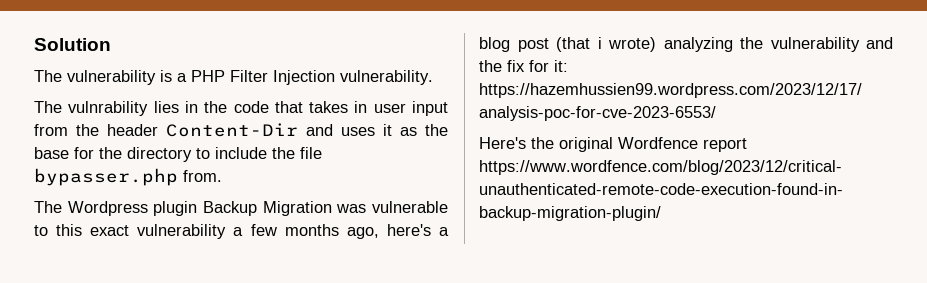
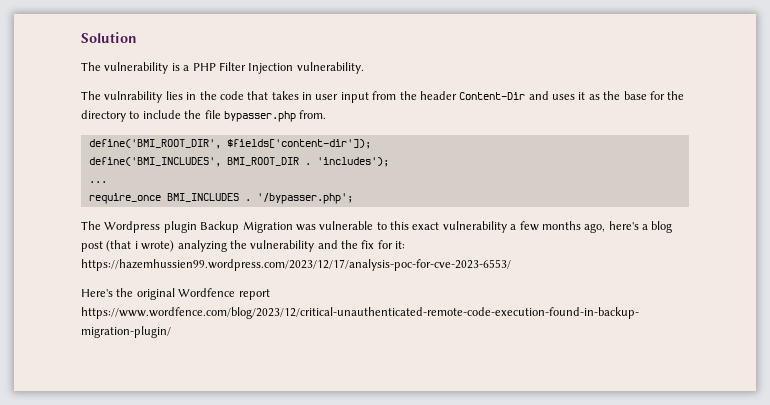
(222, 176) none -> [88,139,371,149] [88,157,389,167] [88,181,107,183] [88,193,353,204] // define('BMI_ROOT_DIR', $fields['content-dir']); // define('BMI_INCLUDES', BMI_ROOT_DIR . 'includes'); // ... // require_once BMI_INCLUDES . '/bypasser.php';

